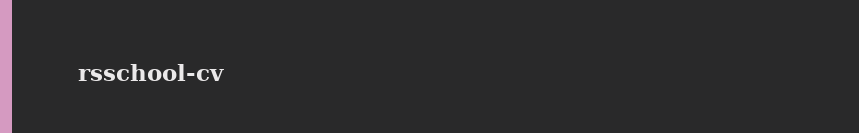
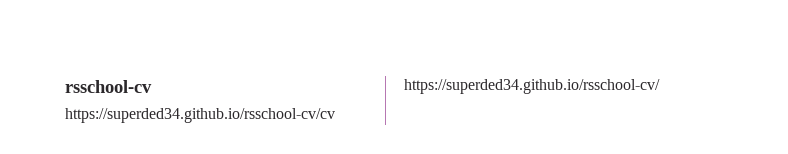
(224, 72) none -> [65,108,335,123] [404,79,660,94] // https://superded34.github.io/rsschool-cv/cv https://superded34.github.io/rsschool-cv/

